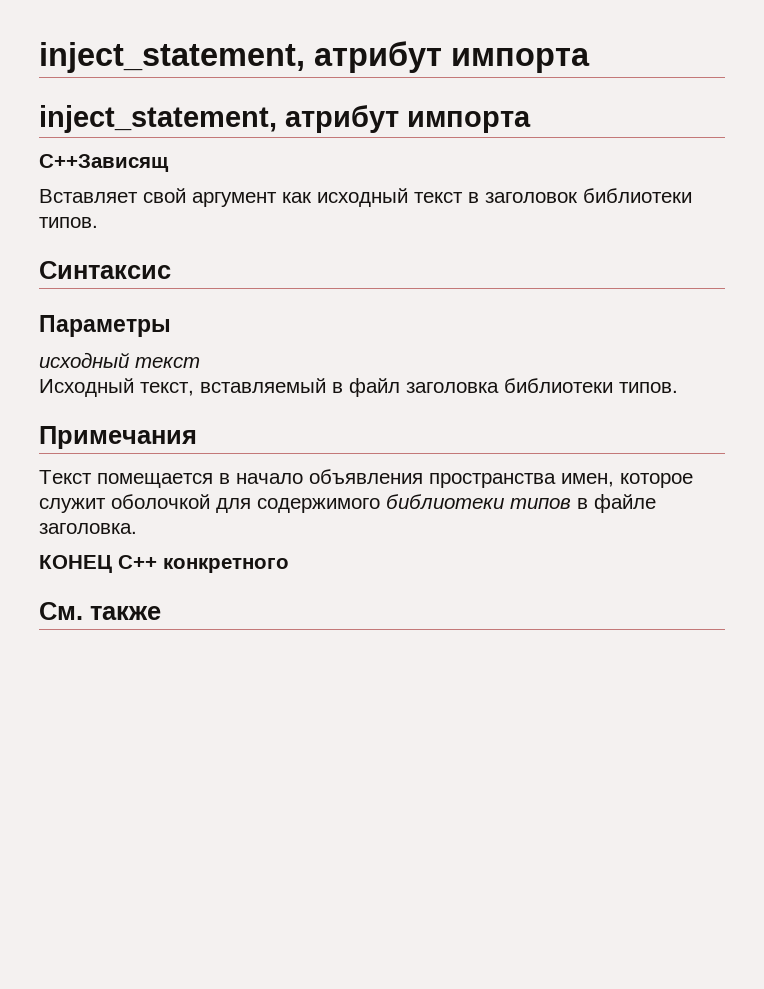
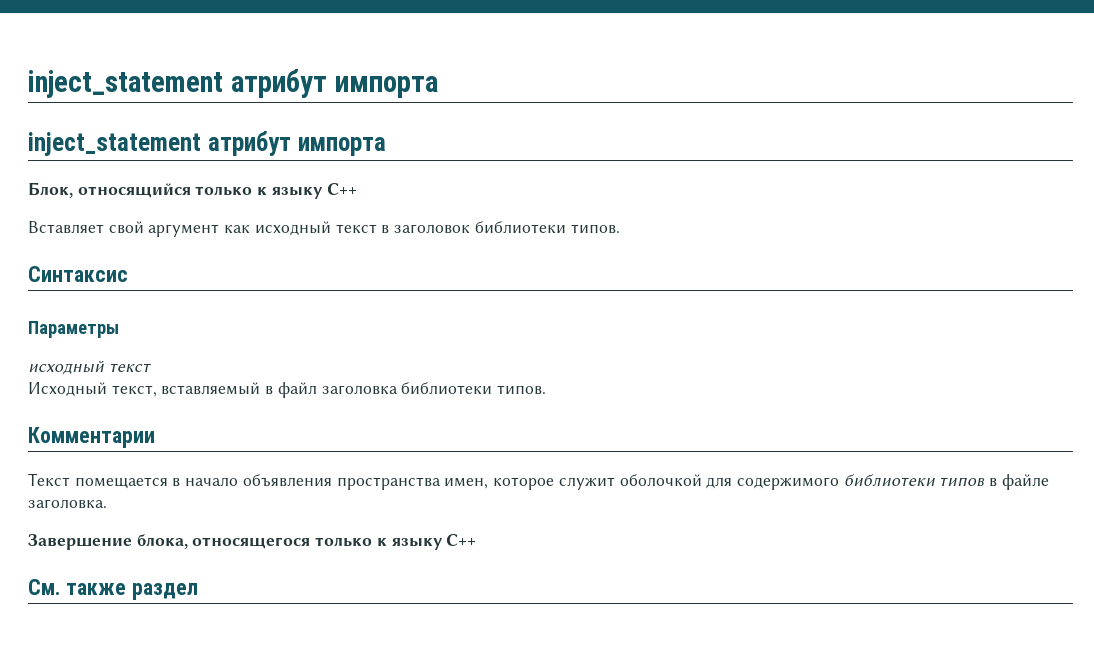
[39,41,590,73] [39,105,531,133] [39,154,169,172] inject_statement, атрибут импорта // inject_statement, атрибут импорта // C++Зависящ -> [28,69,438,98] [28,131,386,156] [28,182,357,199] inject_statement атрибут импорта // inject_statement атрибут импорта // Блок, относящийся только к языку C++
[39,426,197,449] Примечания -> [28,427,155,448] Комментарии
[39,555,289,573] КОНЕЦ C++ конкретного -> [28,534,477,550] Завершение блока, относящегося только к языку C++
(161, 613) none -> [131,583,198,600] раздел

